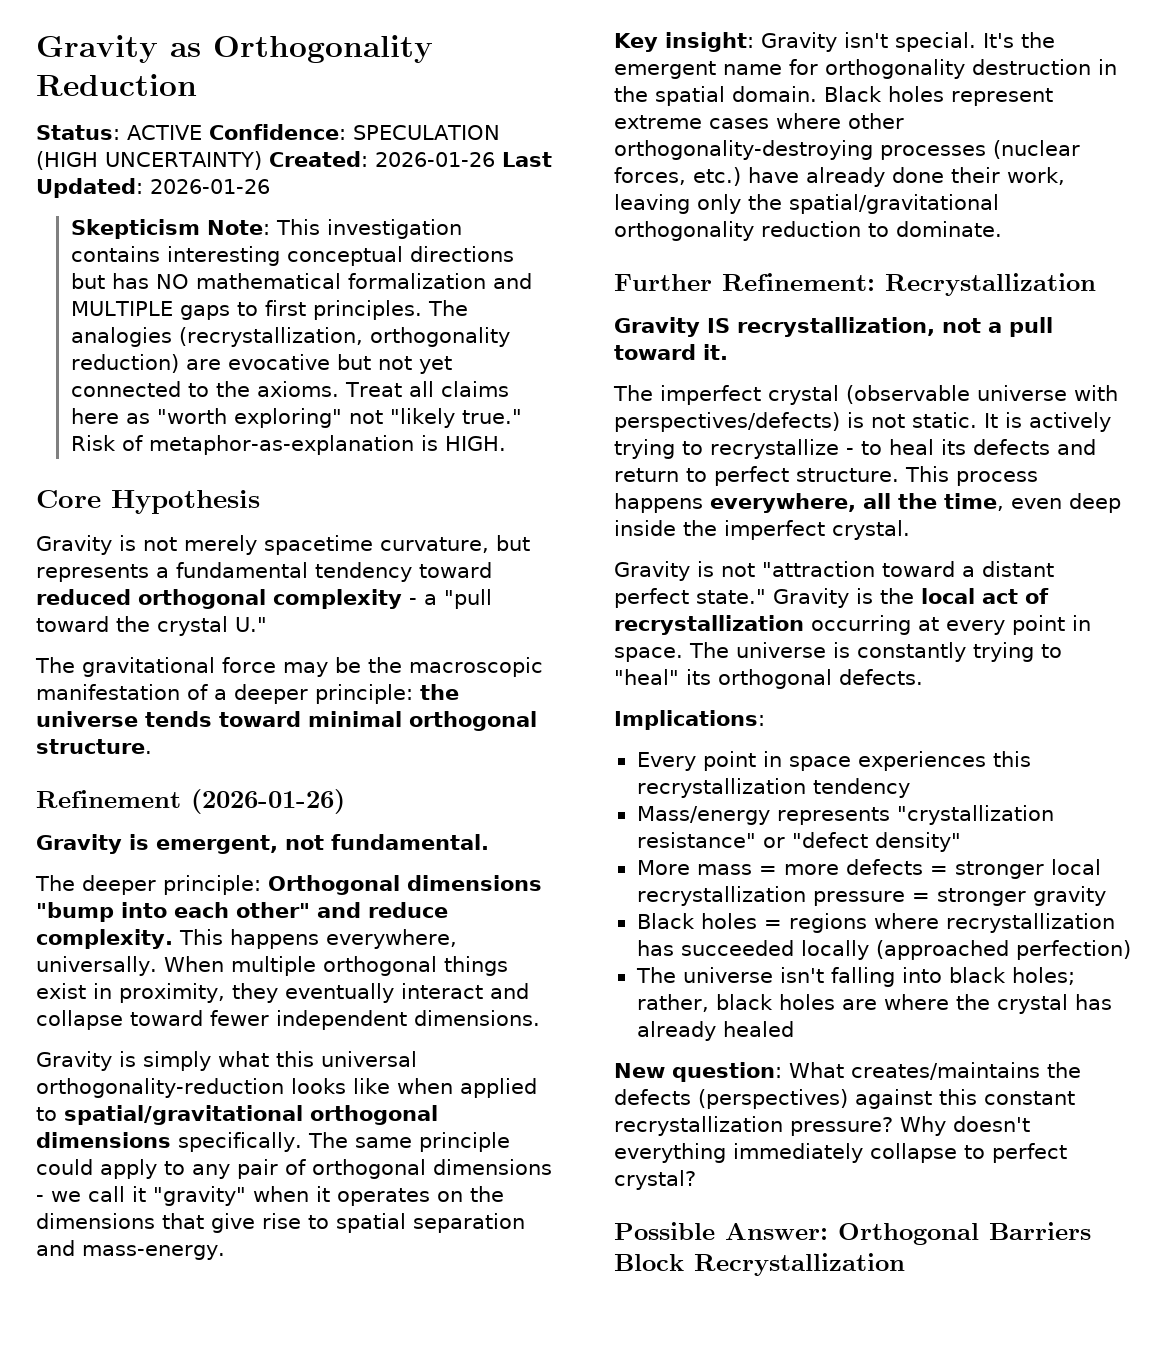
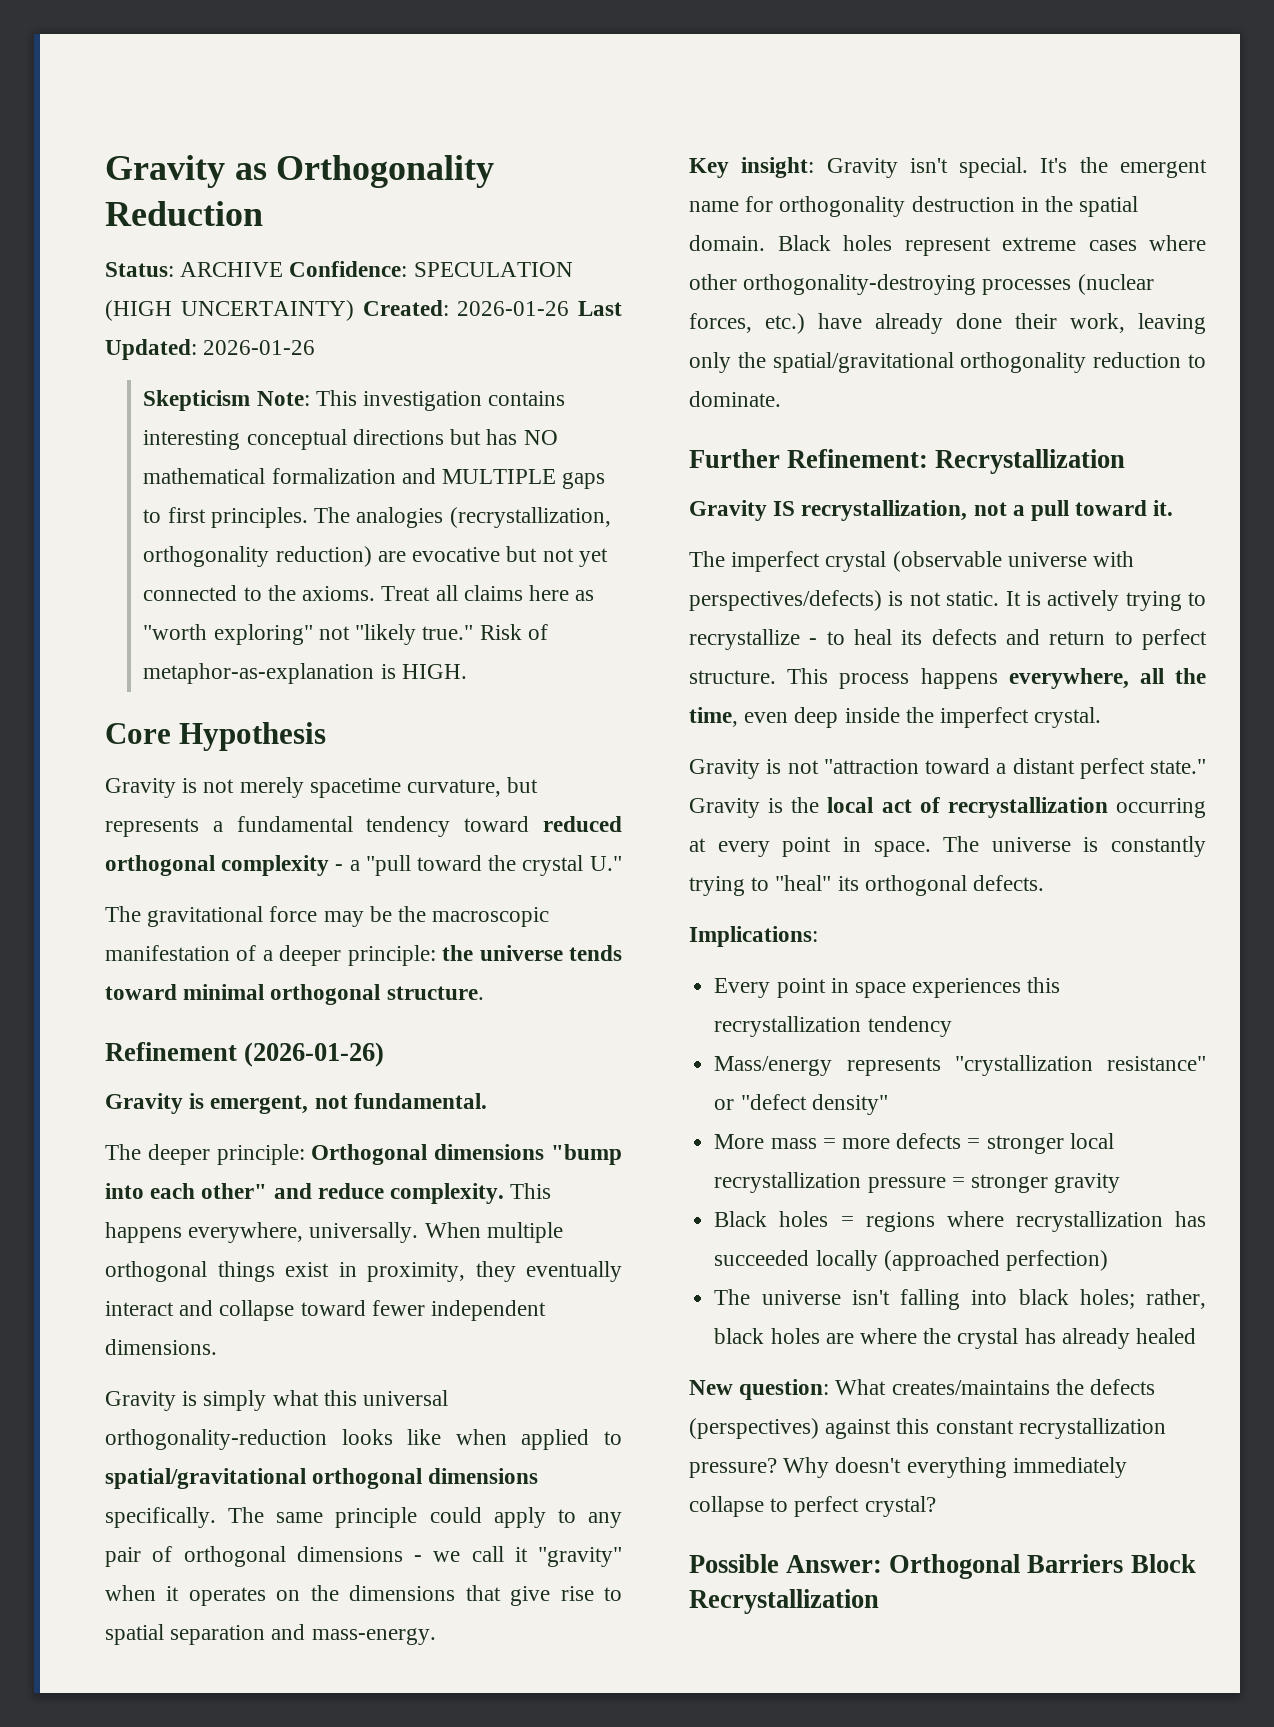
[127,125,202,140] ACTIVE -> [180,262,284,277] ARCHIVE

